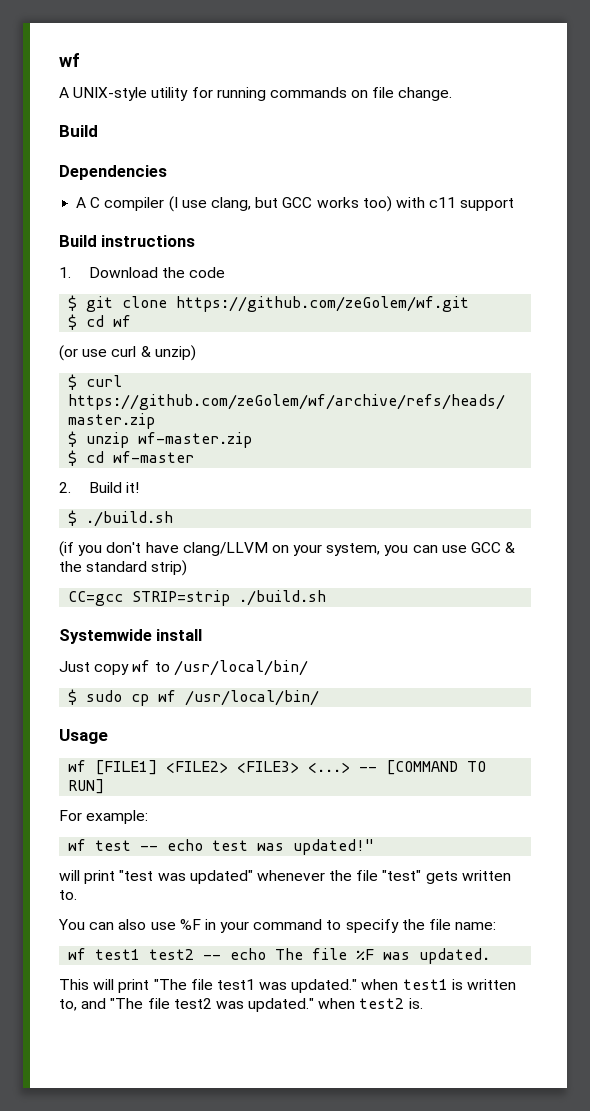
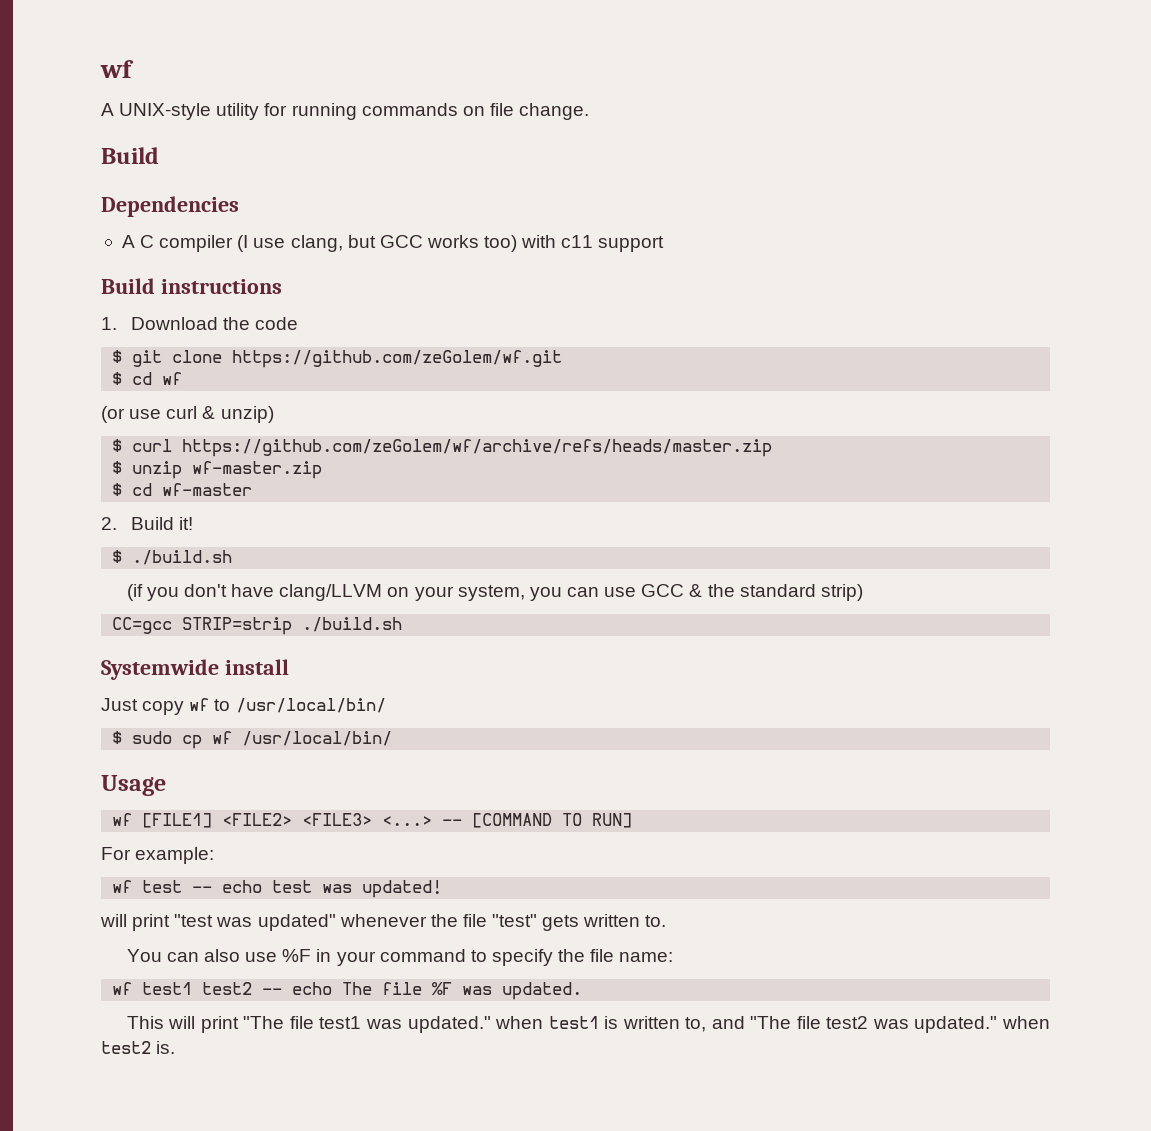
[293,839,375,855] updated!" -> [362,880,443,898] updated!

